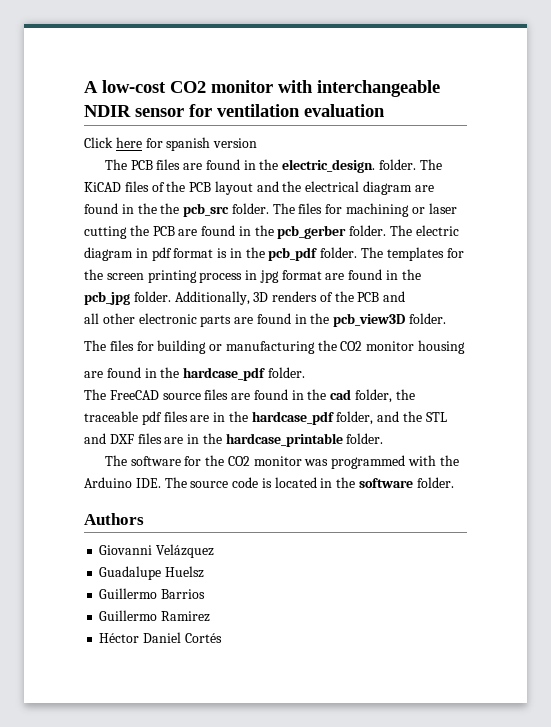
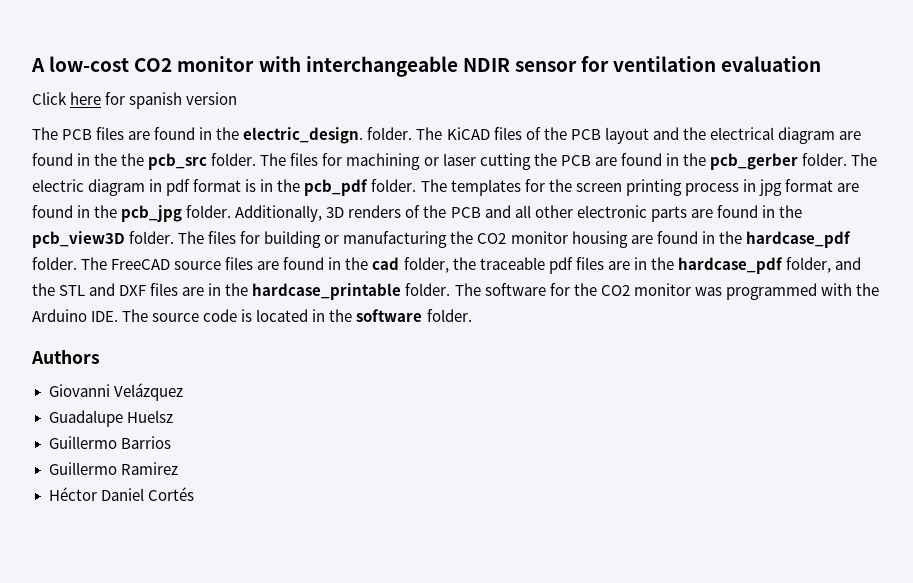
(406, 296) // -> (511, 211) none
(447, 318) // -> (175, 237) none
(466, 347) // -> (628, 239) none
(305, 372) // -> (77, 263) none
(384, 438) // -> (451, 289) none

